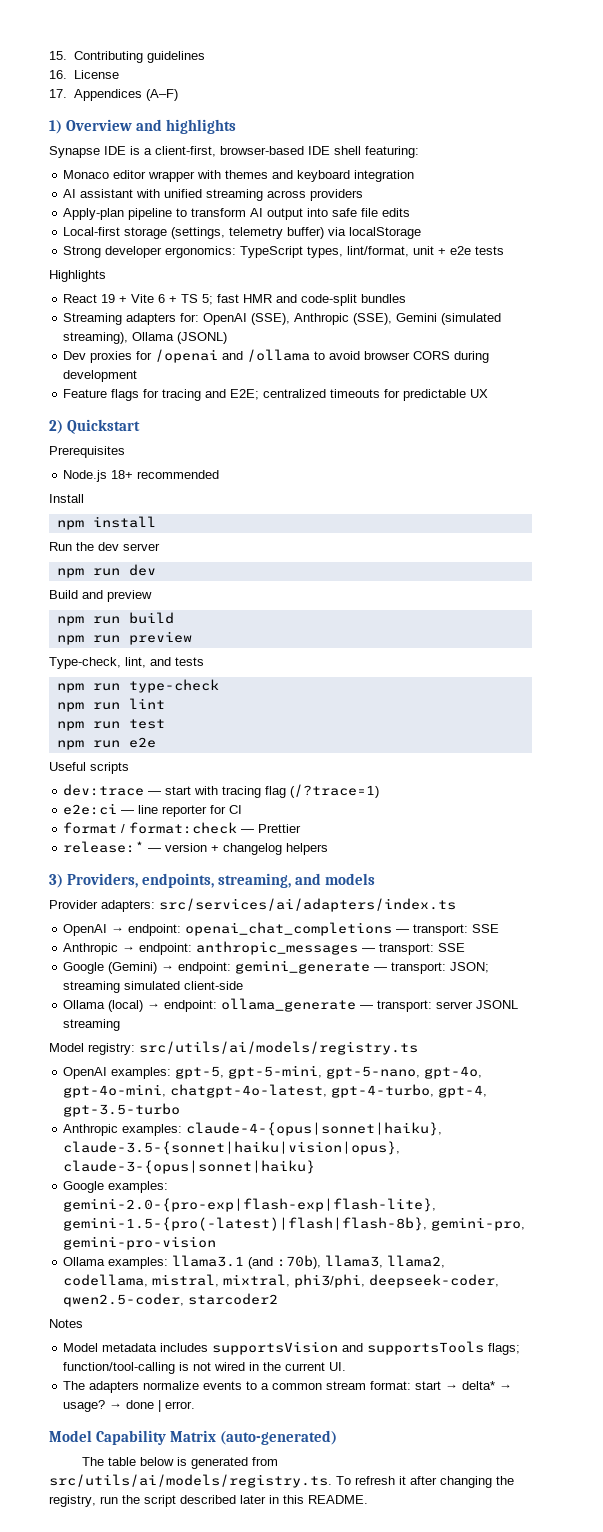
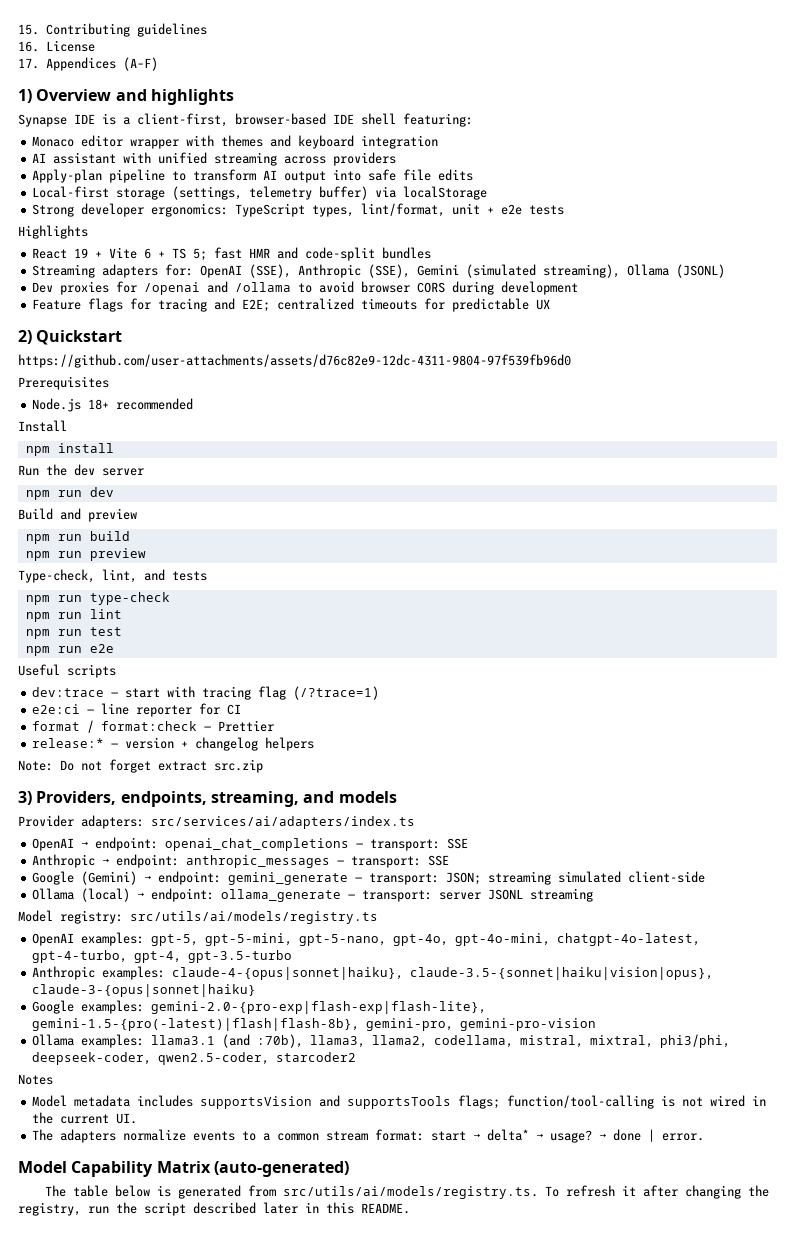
(140, 426) none -> [18,354,571,368] // https://github.com/user-attachments/assets/d76c82e9-12dc-4311-9804-97f539fb96d0
(329, 849) none -> [18,759,263,773] // Note: Do not forget extract src.zip

